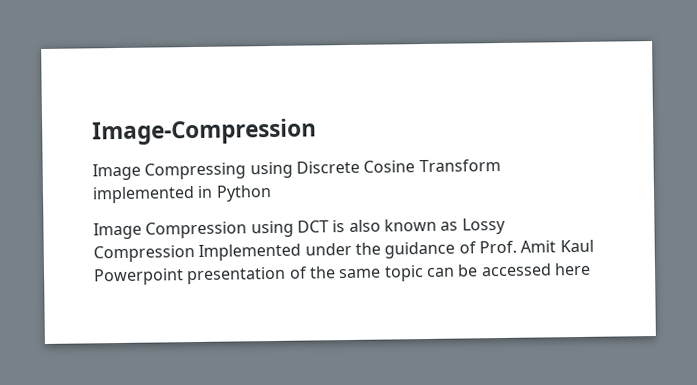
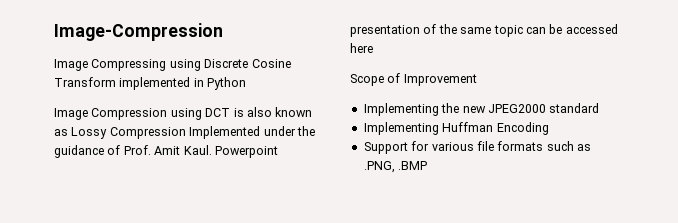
[559,239,594,253] Kaul -> [183,145,212,155] Kaul.
(591, 269) none -> [350,73,477,86] [363,103,600,116] [363,122,549,135] [363,141,591,154] [363,161,428,173] // Scope of Improvement // Implementing the new JPEG2000 standard // Implementing Huffman Encoding // Support for various file formats such as .PNG, .BMP

